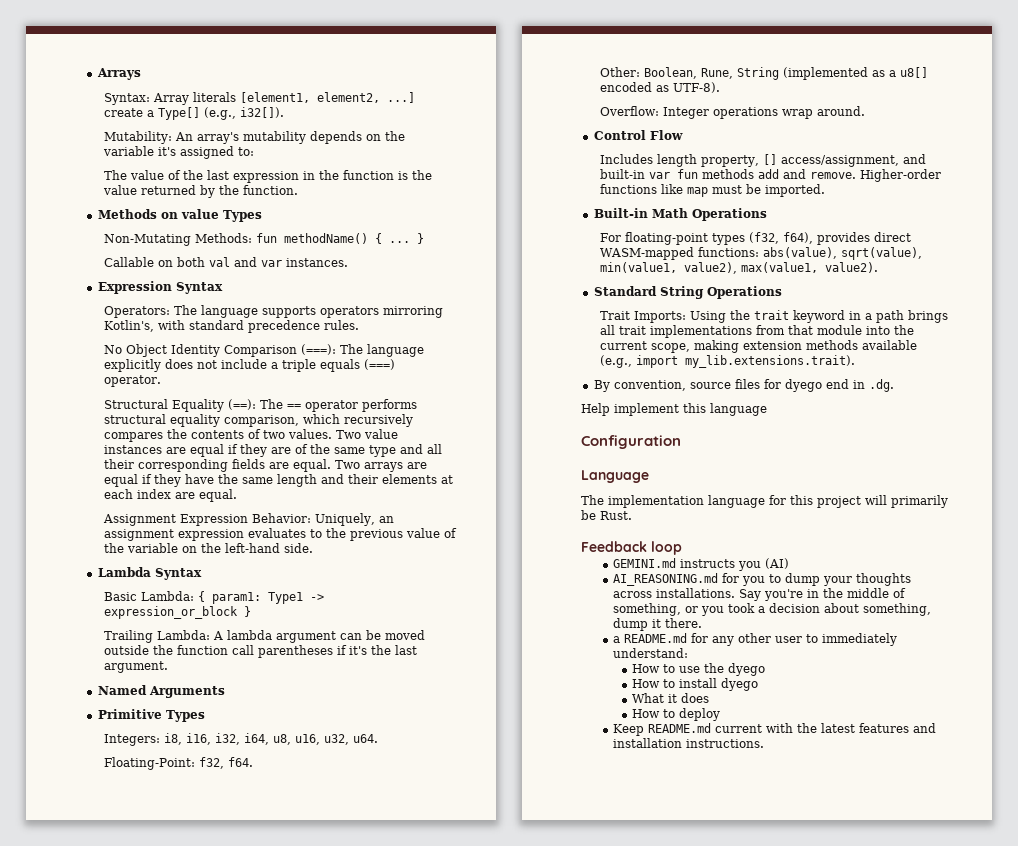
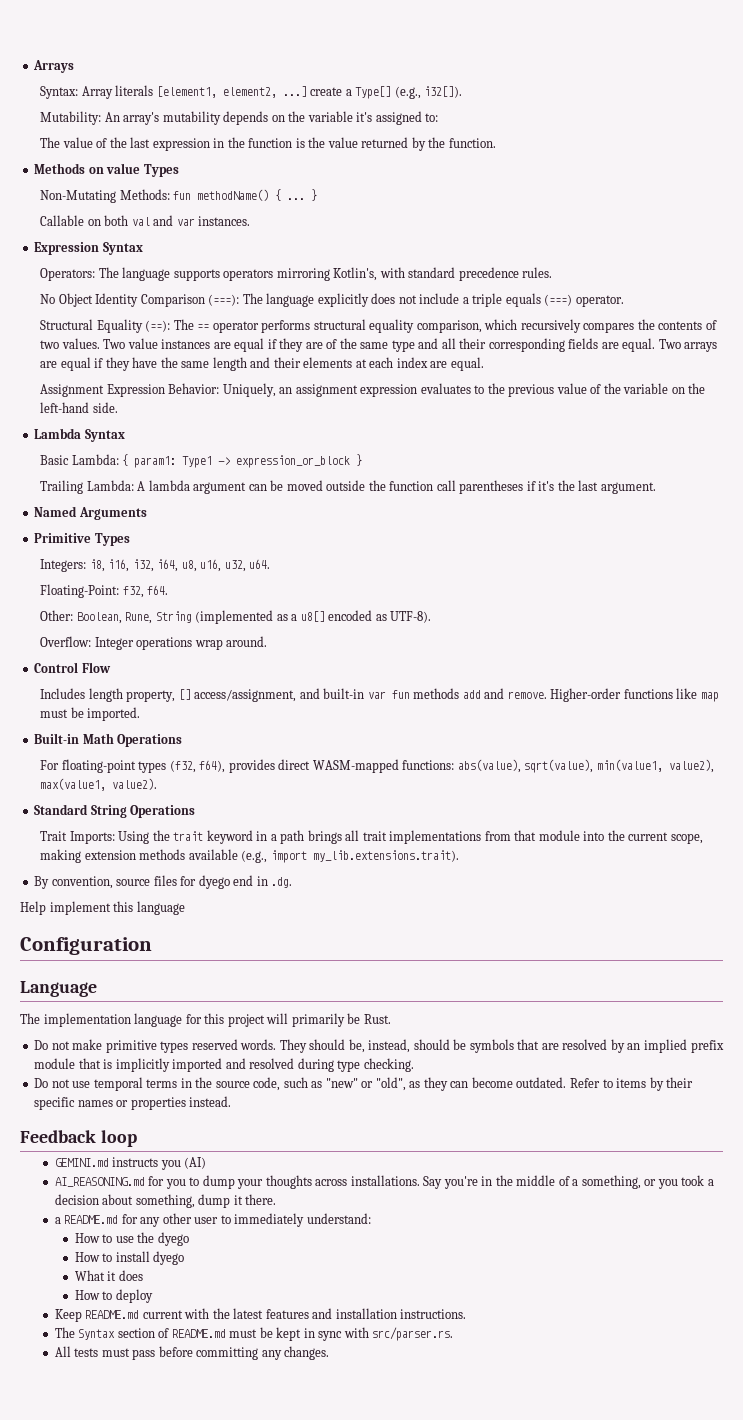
(632, 515) none -> [34,1039,724,1053] [34,1058,414,1072] [34,1077,694,1091] [34,1096,232,1110] // Do not make primitive types reserved words. They should be, instead, should be symbols that are resolved by an implied prefix module that is implicitly imported and resolved during type checking. // Do not use temporal terms in the source code, such as "new" or "old", as they can become outdated. Refer to items by their specific names or properties instead.
(907, 593) none -> [572,1179,579,1186] a
(765, 743) none -> [54,1327,454,1341] [54,1346,330,1360] // The Syntax section of README.md must be kept in sync with src/parser.rs. // All tests must pass before committing any changes.

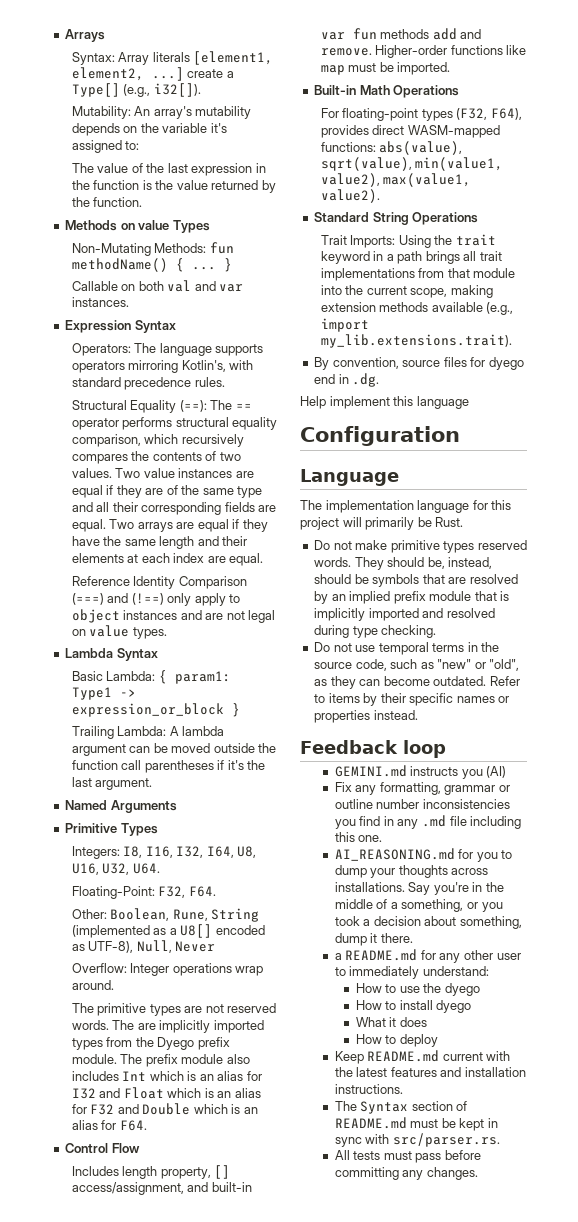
[40,293,624,307] // No Object Identity Comparison (===): The language explicitly does not include a triple equals (===) operator. -> (225, 382) none
[40,383,706,397] [40,402,118,413] Assignment Expression Behavior: Uniquely, an assignment expression evaluates to the previous value of the variable on the left-hand side. -> [71,576,247,589] [71,593,241,606] [71,609,276,623] [71,625,167,639] Reference Identity Comparison (===) and (!==) only apply to object instances and are not legal on value types.
[89,559,271,572] i8, i16, i32, i64, u8, u16, u32, u64. -> [123,846,257,858] [71,863,160,875] I8, I16, I32, I64, U8, U16, U32, U64.
[122,585,169,598] f32, f64. -> [158,886,216,898] F32, F64.
[300,611,325,622] u8[] -> [180,924,213,938] U8[]
[390,611,432,623] UTF-8). -> [88,940,216,953] UTF-8), Null, Never
(268, 641) none -> [71,1003,277,1016] [71,1020,264,1033] [71,1037,230,1050] [71,1054,250,1067] [71,1071,262,1081] [71,1087,261,1099] [71,1103,258,1115] [71,1120,147,1131] // The primitive types are not reserved words. The are implicitly imported types from the Dyego prefix module. The prefix module also includes Int which is an alias for I32 and Float which is an alias for F32 and Double which is an alias for F64.
[169,760,226,773] (f32, f64), -> [456,108,522,120] (F32, F64),
(207, 1163) none -> [334,782,510,795] [334,799,510,809] [334,815,522,829] [334,832,383,842] // Fix any formatting, grammar or outline number inconsistencies you find in any .md file including this one.

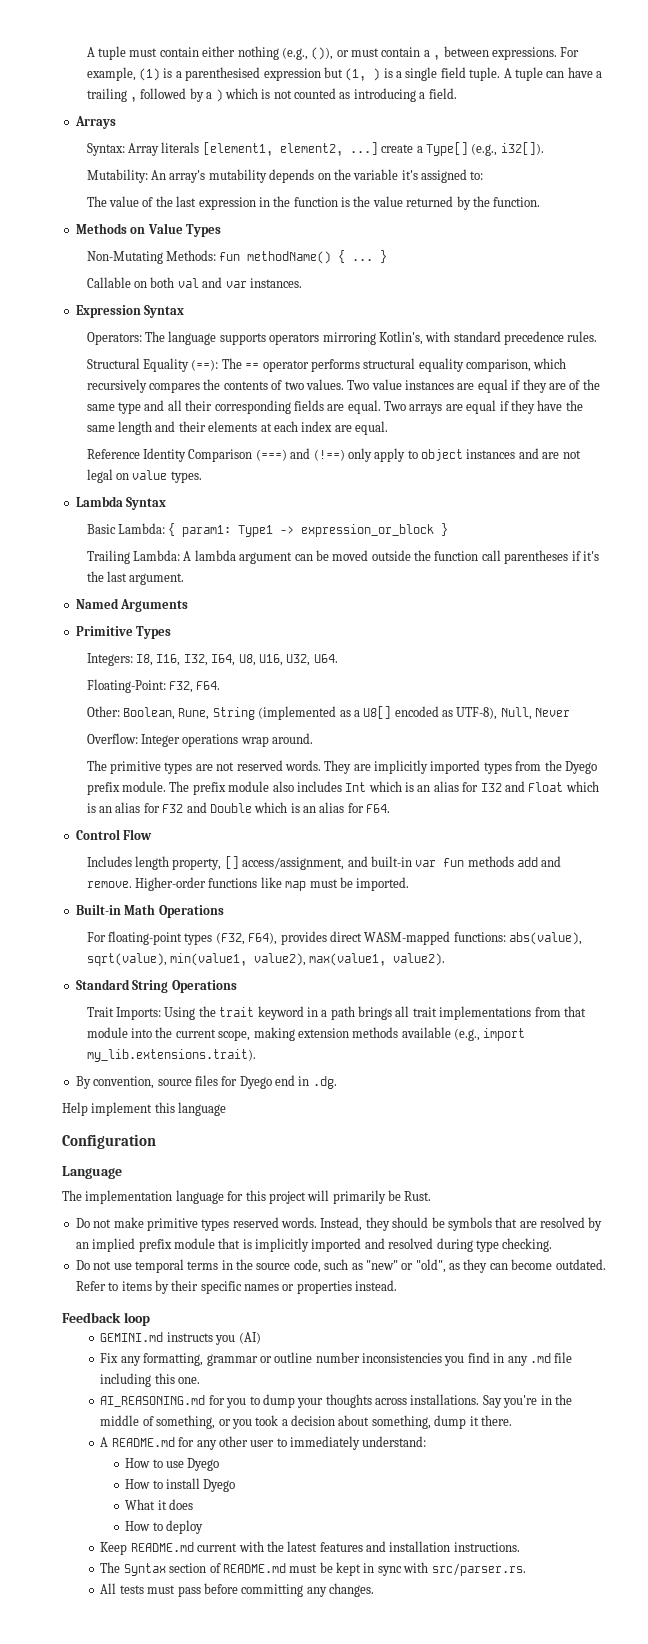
(65, 35) none -> [86,46,580,60] [86,67,603,81] [86,88,457,102] A tuple must contain either nothing (e.g., ()), or must contain a , between expressions. For example, (1) is a parenthesised expression but (1, ) is a single field tuple. A tuple can have a trailing , followed by a ) which is not counted as introducing a field. //
[138,220,170,230] value -> [147,223,183,234] Value
[112,1020,135,1030] The -> [324,760,352,774] They
[488,357,524,370] dyego -> [239,1076,272,1089] Dyego
[354,557,493,570] They should be, instead, -> [320,1217,390,1231] Instead, they
[390,902,398,909] a -> (154, 1421) none
[334,953,342,960] a -> [100,1437,109,1447] A
[423,983,480,996] the dyego -> [187,1458,220,1471] Dyego
[436,1000,472,1013] dyego -> [203,1479,236,1492] Dyego

